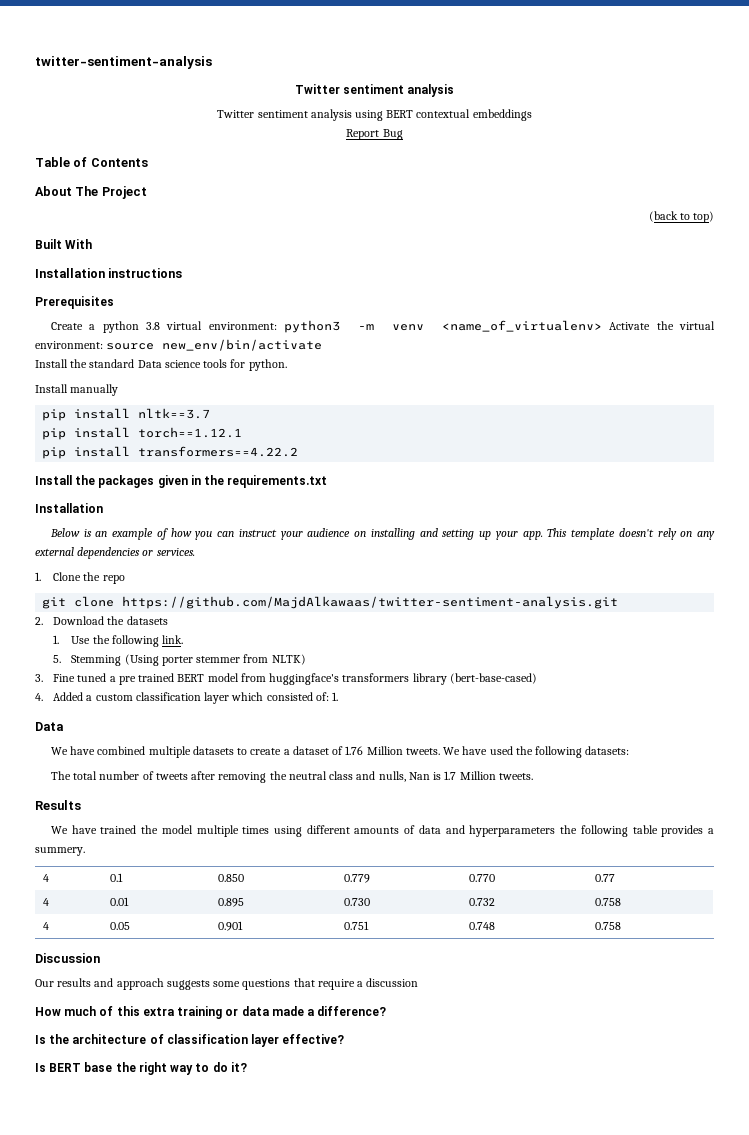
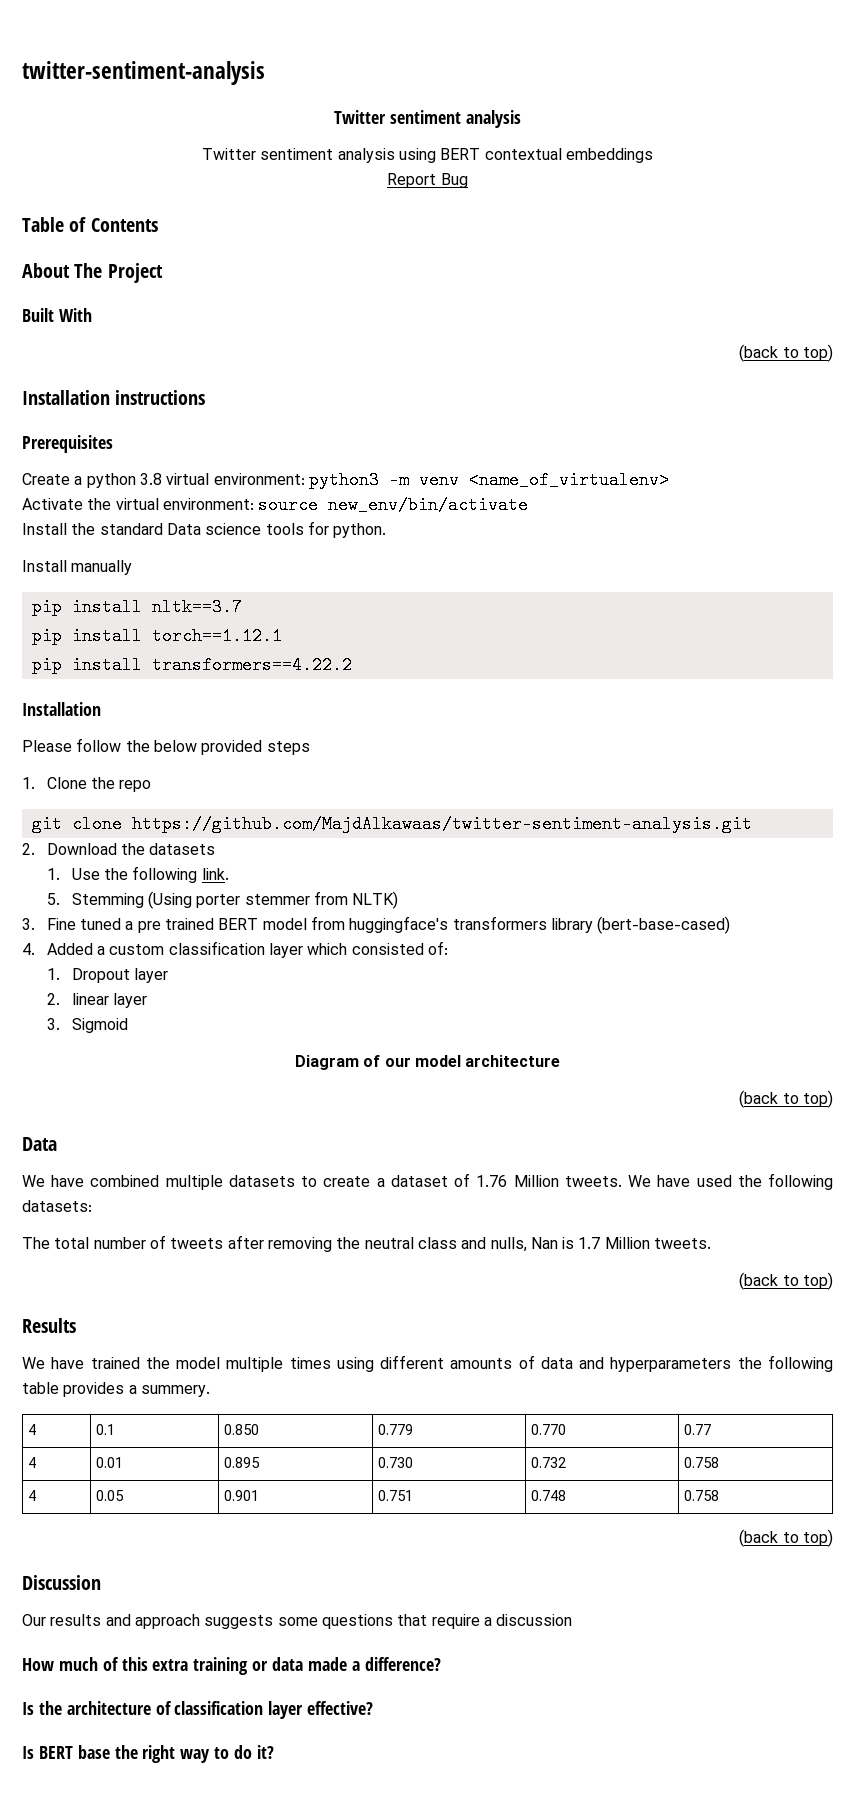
[648,211,714,223] [35,239,93,249] // (back to top) // Built With -> [22,308,92,322] [739,344,834,362] // Built With // (back to top)
(603, 326) none -> (669, 480) //
[35,475,328,488] [35,503,103,513] [49,528,716,540] [35,547,195,559] Install the packages given in the requirements.txt // Installation // Below is an example of how you can instruct your audience on installing and setting up your app. This template doesn't rely on any external dependencies or services. -> [22,702,101,716] [22,738,310,755] Installation // Please follow the below provided steps
[332,692,339,701] 1. -> [46,968,169,983] [46,993,148,1008] [46,1018,128,1033] [294,1055,561,1070] [739,1090,834,1108] // 1. Dropout layer // 2. linear layer // 3. Sigmoid // Diagram of our model architecture // (back to top)
(533, 776) none -> [739,1272,834,1290] // (back to top)
(622, 926) none -> [739,1529,834,1547] // (back to top)

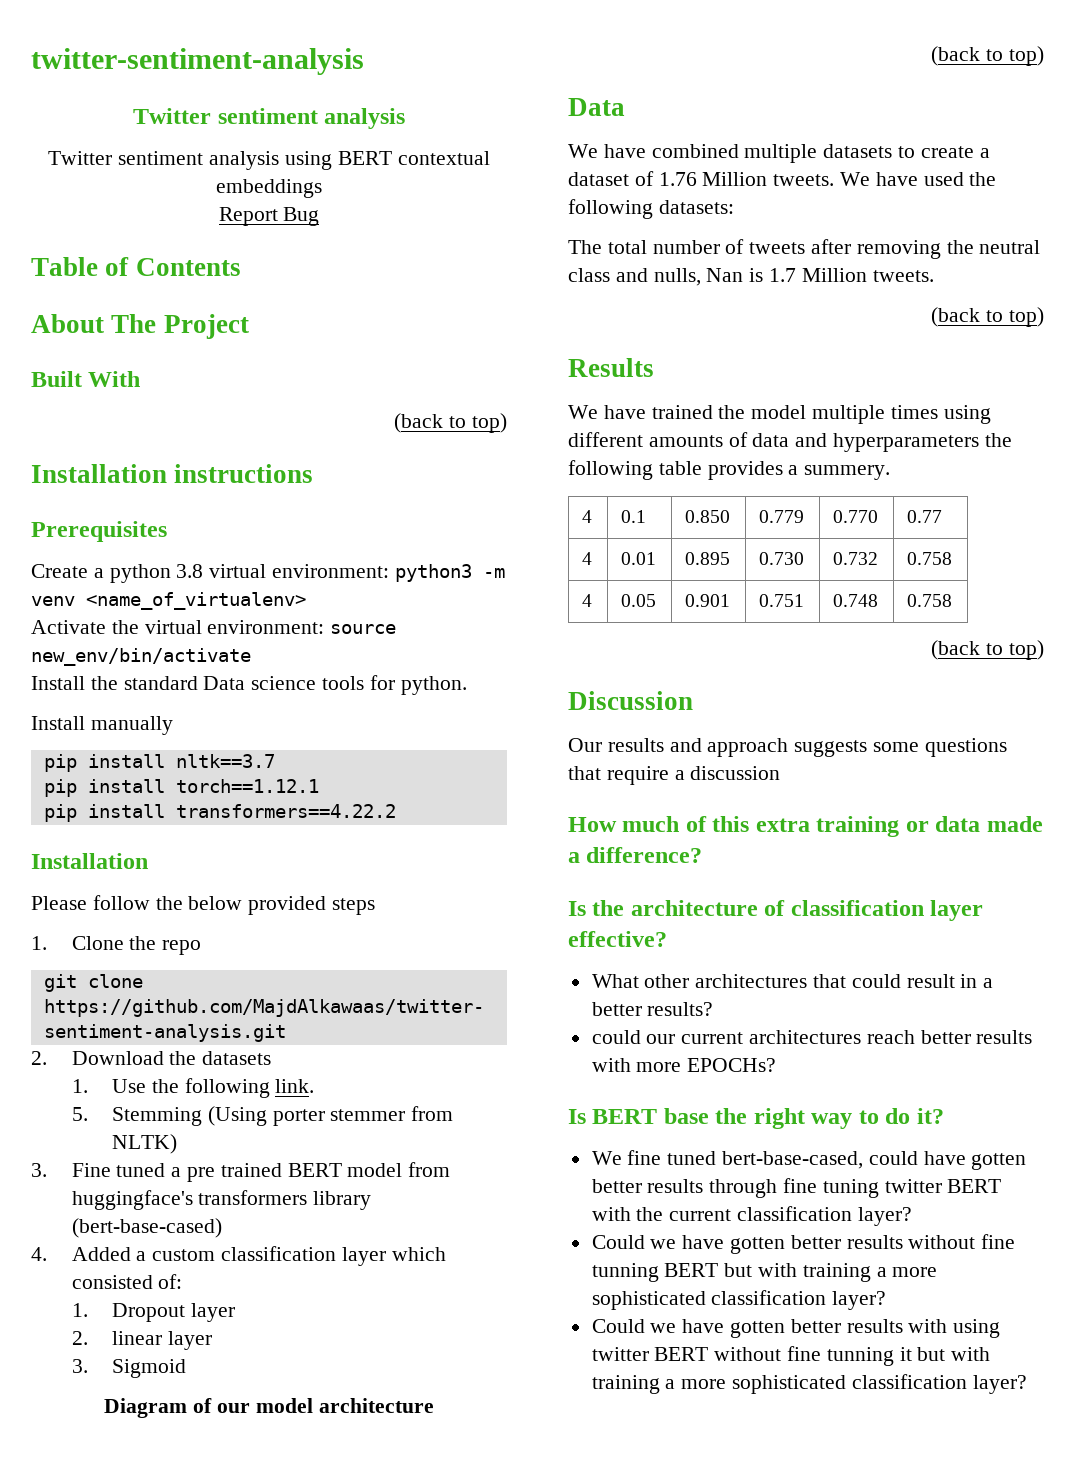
(374, 1708) none -> [591,974,994,988] [591,1002,714,1016] [591,1030,1033,1044] [591,1058,777,1072] // What other architectures that could result in a better results? // could our current architectures reach better results with more EPOCHs?
(274, 1752) none -> [591,1150,1027,1170] [591,1178,1002,1198] [591,1206,912,1226] [591,1234,1016,1254] [591,1263,938,1282] [591,1290,887,1310] [591,1319,1001,1338] [591,1346,991,1366] [591,1374,1027,1394] // We fine tuned bert-base-cased, could have gotten better results through fine tuning twitter BERT with the current classification layer? // Could we have gotten better results without fine tunning BERT but with training a more sophisticated classification layer? // Could we have gotten better results with using twitter BERT without fine tunning it but with training a more sophisticated classification layer?

